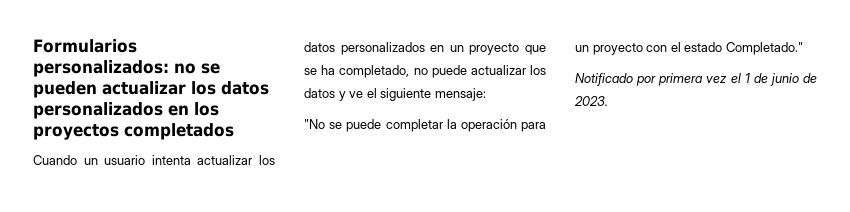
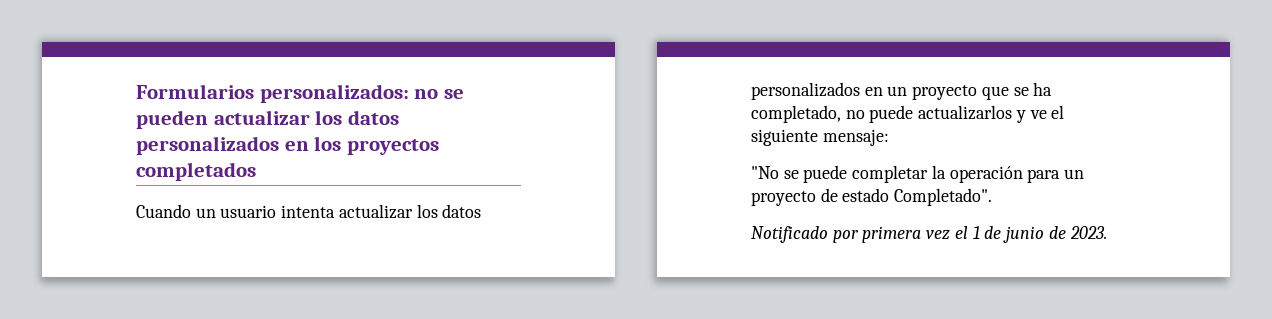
[470,65,546,75] [304,88,335,98] actualizar los datos -> [918,105,1013,120] actualizarlos
[646,42,803,55] con el estado Completado." -> [820,188,993,206] de estado Completado".

